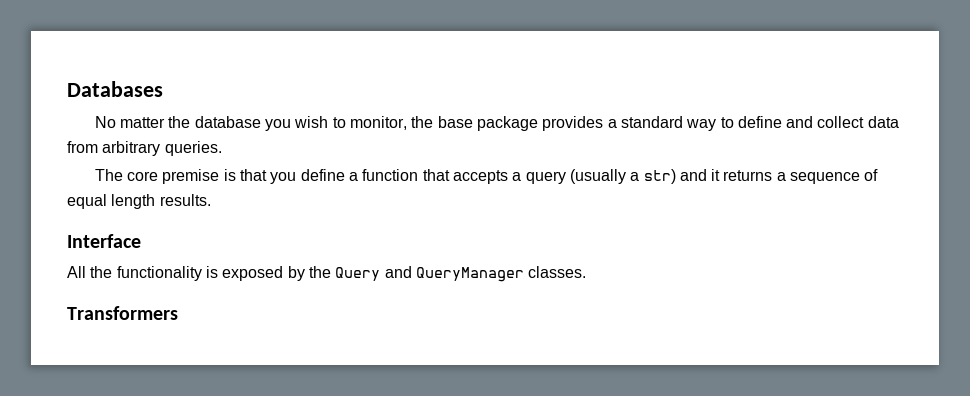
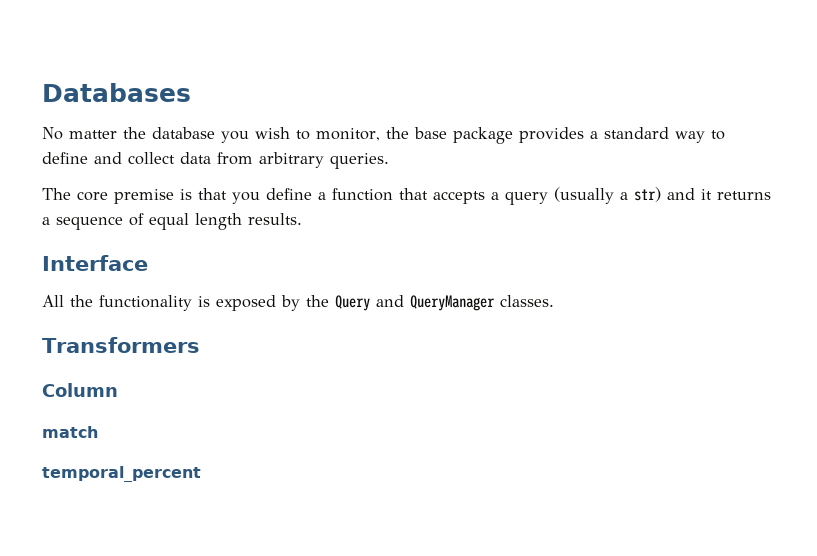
(178, 313) none -> [42,383,118,397] [42,426,98,438] [42,466,201,482] // Column // match // temporal_percent

